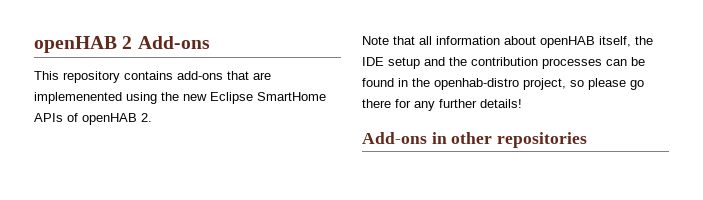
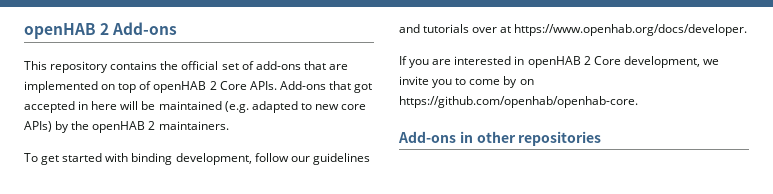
[177,71,271,80] [34,92,326,104] [34,113,152,125] [362,36,653,48] [362,57,645,69] [362,78,644,90] [362,99,522,111] add-ons that are implemenented using the new Eclipse SmartHome APIs of openHAB 2. // Note that all information about openHAB itself, the IDE setup and the contribution processes can be found in the openhab-distro project, so please go there for any further details! -> [160,61,348,70] [24,81,373,93] [24,101,367,113] [24,121,229,133] [24,153,370,165] [399,24,748,36] [399,56,719,68] [399,76,534,88] [399,96,638,108] the official set of add-ons that are implemented on top of openHAB 2 Core APIs. Add-ons that got accepted in here will be maintained (e.g. adapted to new core APIs) by the openHAB 2 maintainers. // To get started with binding development, follow our guidelines and tutorials over at https://www.openhab.org/docs/developer. // If you are interested in openHAB 2 Core development, we invite you to come by on https://github.com/openhab/openhab-core.

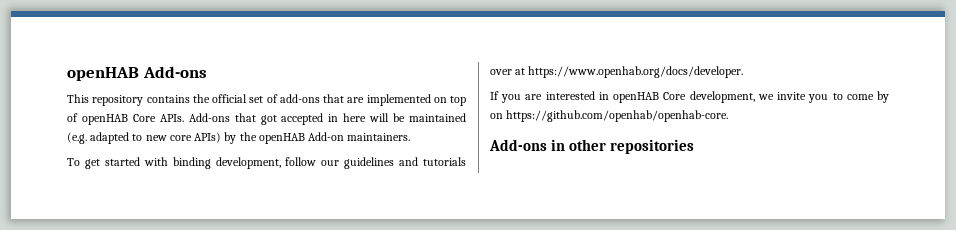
[24,23,110,39] openHAB 2 -> [67,67,139,81] openHAB
[209,81,217,90] 2 -> (128, 119) none
[148,121,156,130] 2 -> [308,132,345,141] Add-on
[583,56,591,65] 2 -> (660, 97) none

